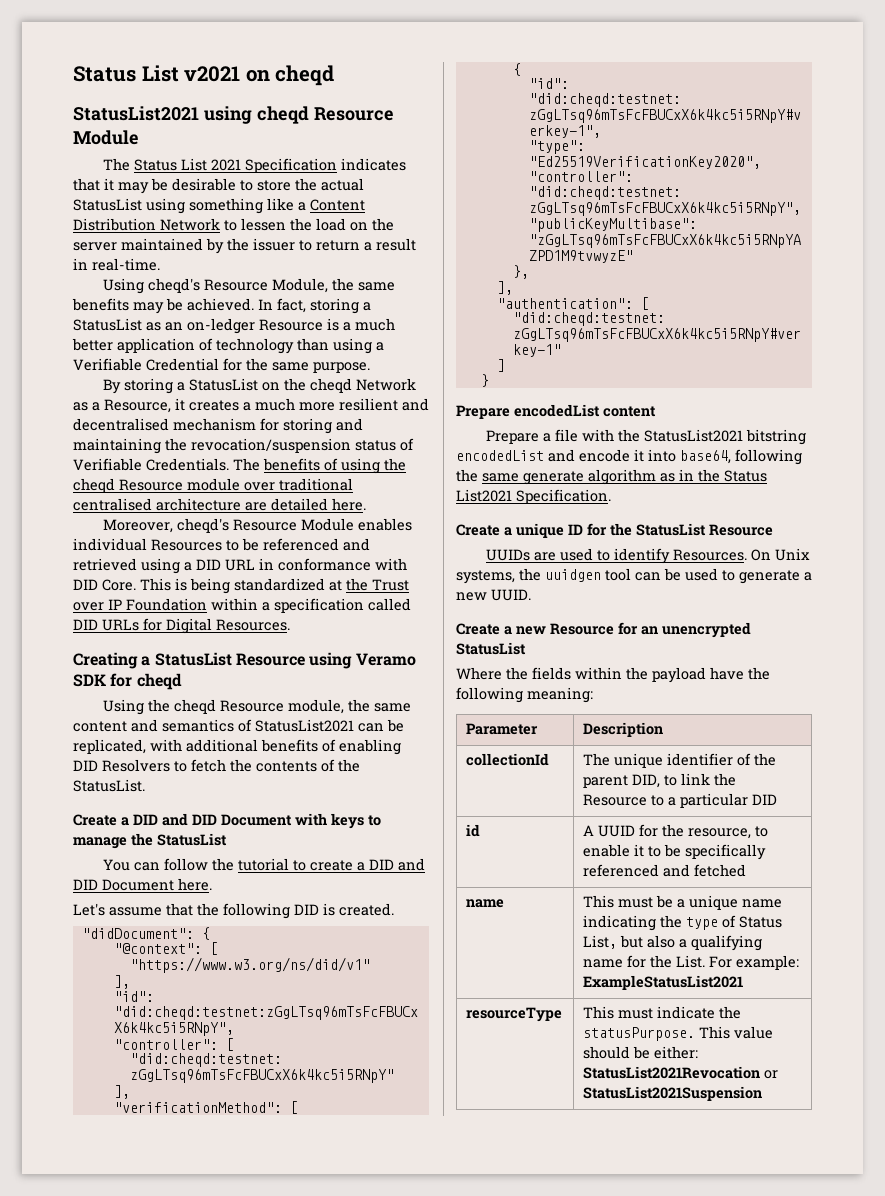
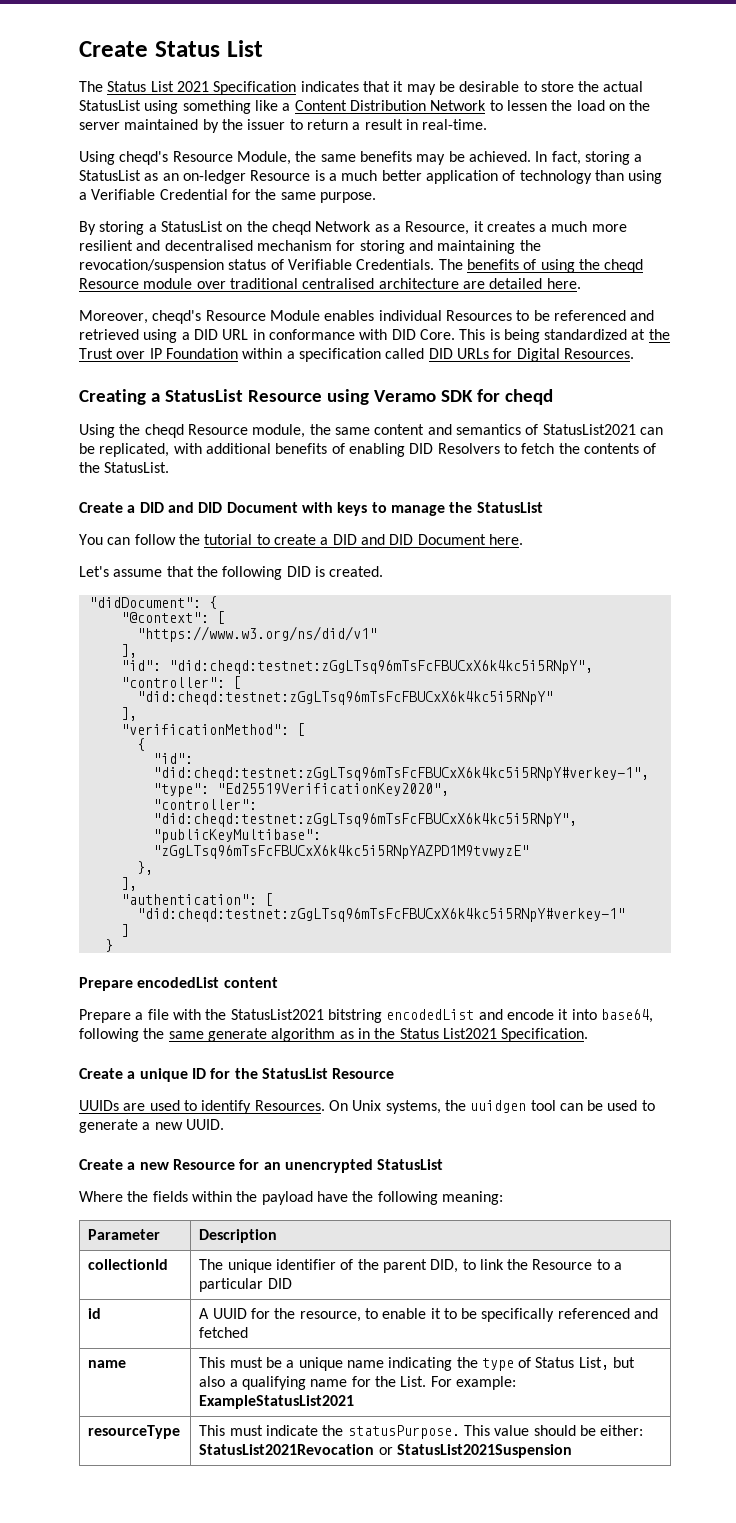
[73,65,335,86] [73,106,394,124] [73,130,139,145] Status List v2021 on cheqd // StatusList2021 using cheqd Resource Module -> [79,40,263,57] Create Status List

